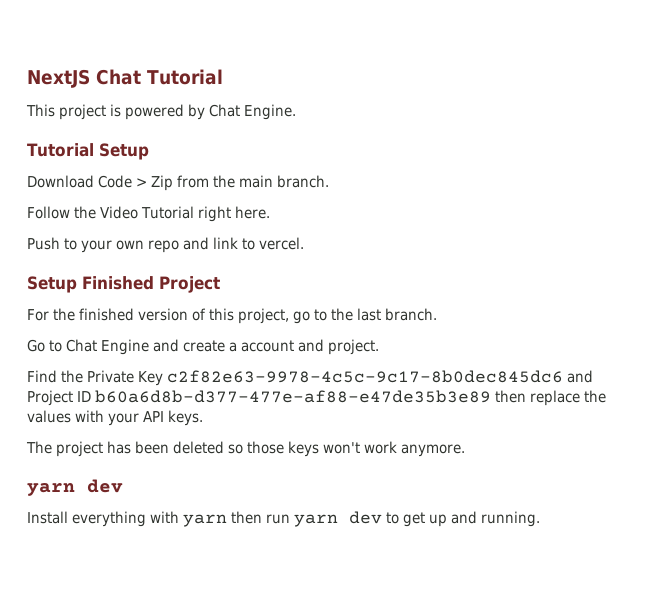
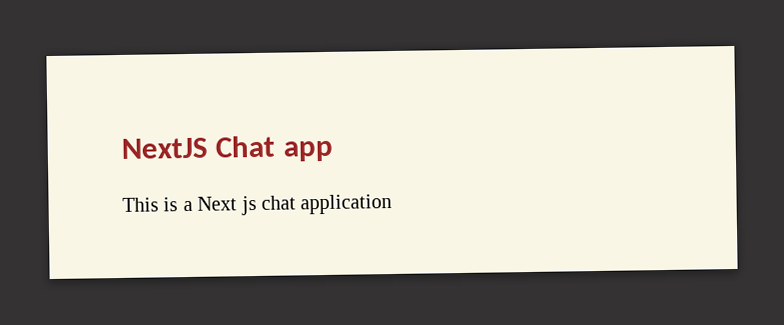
[147,69,223,85] Tutorial -> [282,140,333,162] app
[59,104,296,120] [27,143,149,160] [27,175,329,191] [27,206,270,222] [27,237,304,253] [27,276,220,293] [27,308,437,324] [27,339,379,355] [27,370,593,386] [27,390,606,406] [27,410,203,426] [26,441,465,457] [27,479,123,496] [27,511,540,527] project is powered by Chat Engine. // Tutorial Setup // Download Code > Zip from the main branch. // Follow the Video Tutorial right here. // Push to your own repo and link to vercel. // Setup Finished Project // For the finished version of this project, go to the last branch. // Go to Chat Engine and create a account and project. // Find the Private Key c2f82e63-9978-4c5c-9c17-8b0dec845dc6 and Project ID b60a6d8b-d377-477e-af88-e47de35b3e89 then replace the values with your API keys. // The project has been deleted so those keys won't work anymore. // yarn dev // Install everything with yarn then run yarn dev to get up and running. -> [163,193,393,216] is a Next js chat application

